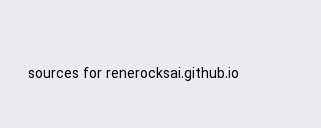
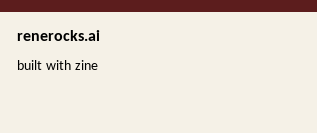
[28,67,239,81] sources for renerocksai.github.io -> [17,30,100,41] [17,60,98,70] renerocks.ai // built with zine

